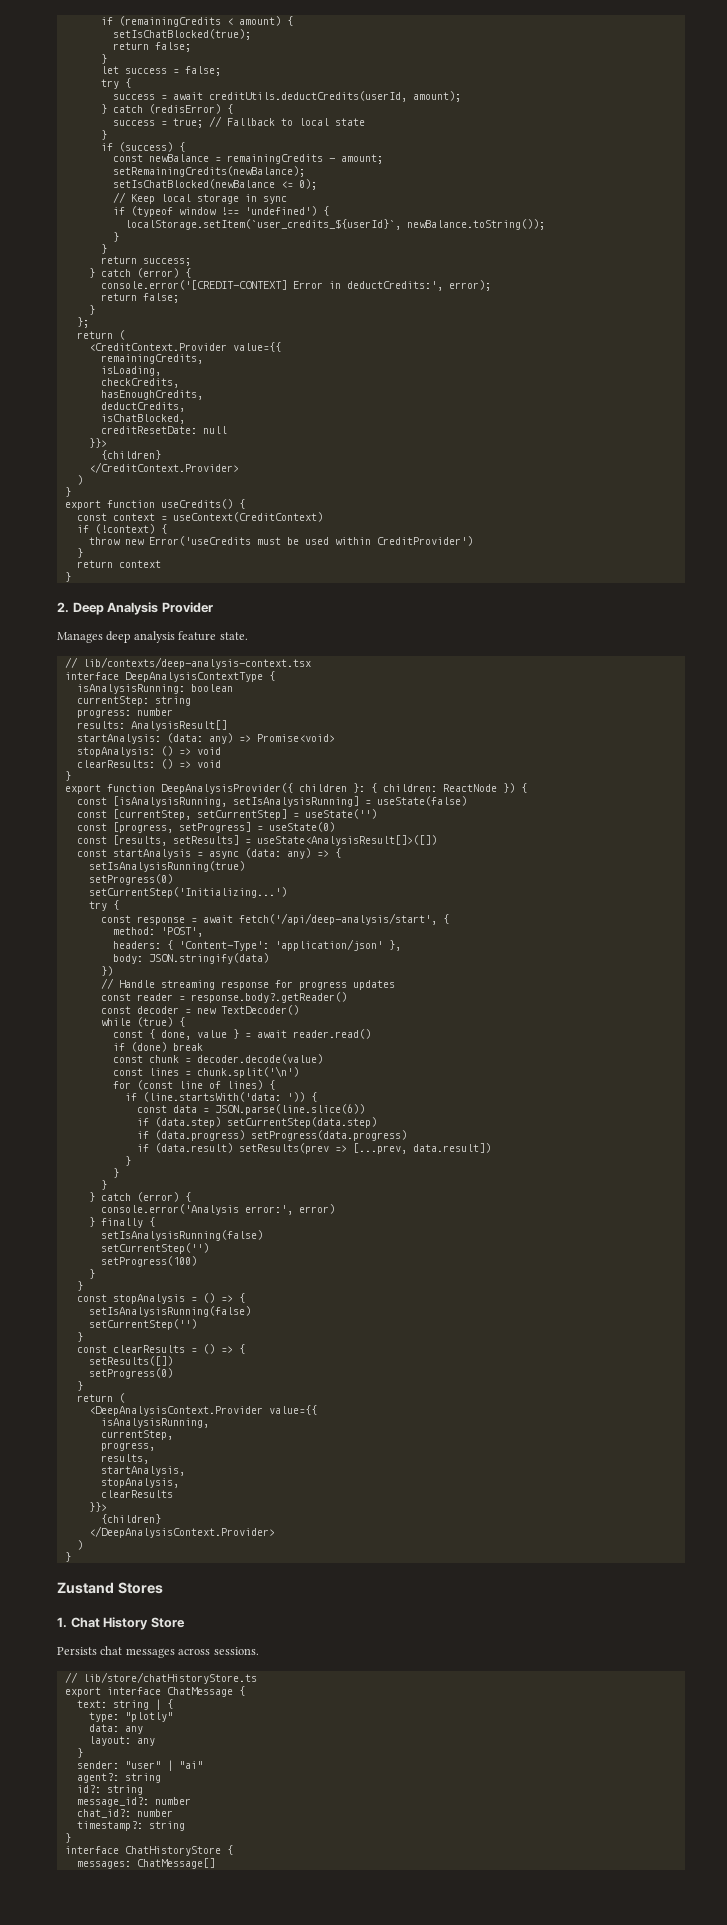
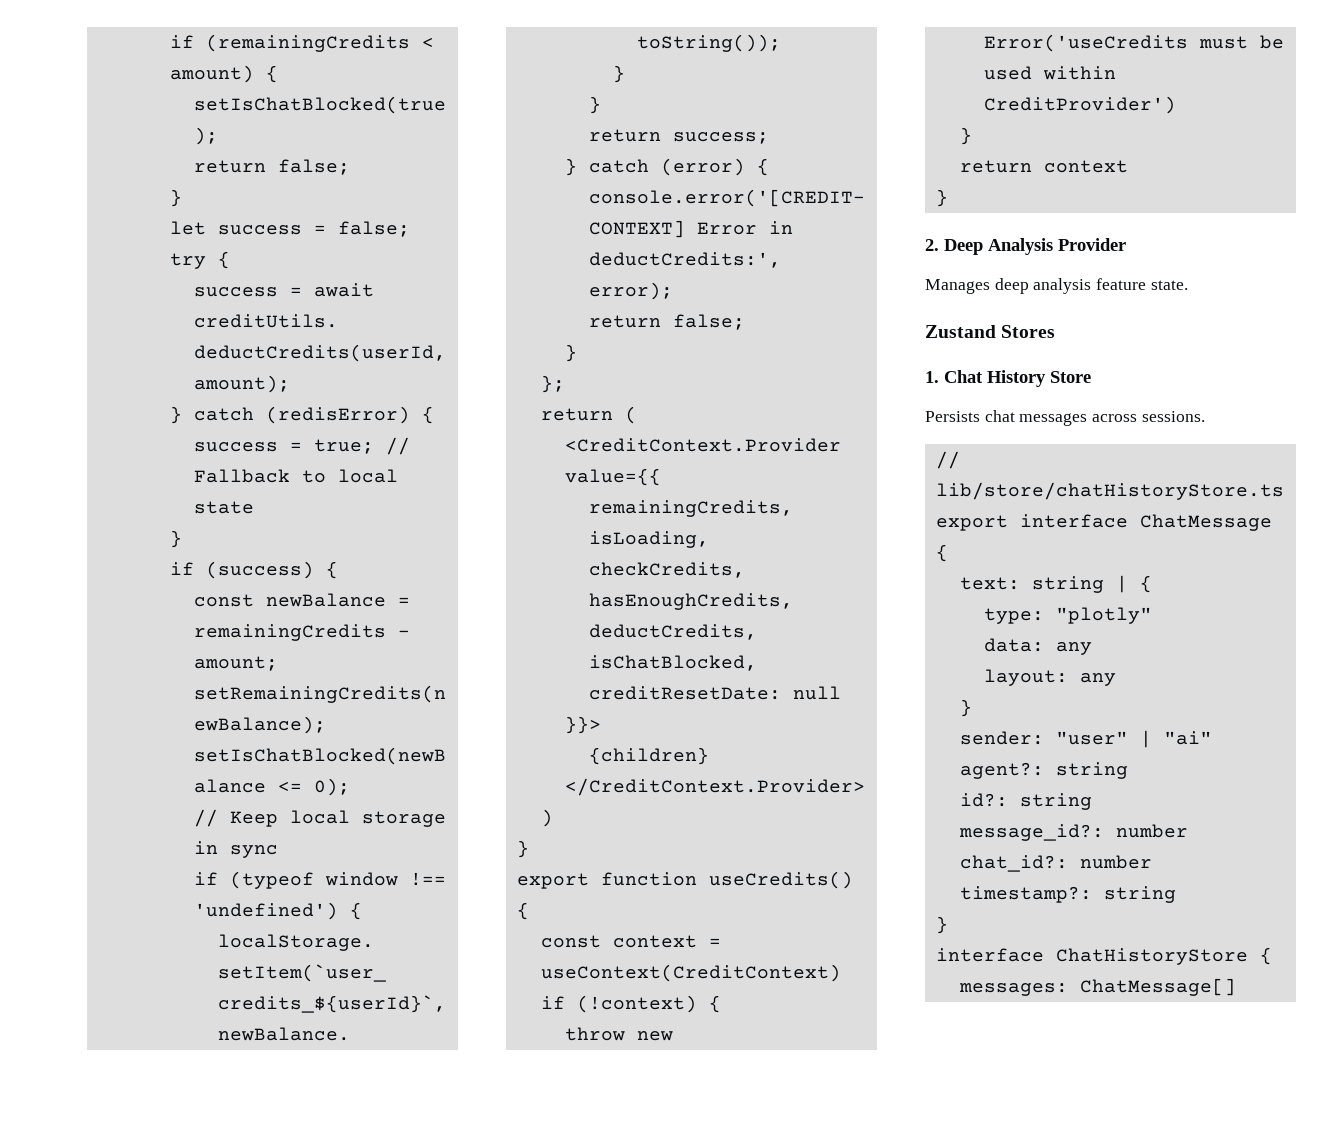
[64,657,311,669] [64,671,275,682] [76,684,233,694] [76,696,191,706] [76,708,173,718] [76,720,227,731] [76,733,335,744] [76,746,221,757] [76,759,221,769] [64,771,71,781] [64,783,527,794] [76,796,467,807] [76,809,377,820] [76,822,335,833] [76,835,437,846] [76,848,341,859] [88,861,245,872] [88,874,173,885] [88,887,287,898] [88,900,119,911] [100,913,449,925] [112,927,203,937] [112,939,401,951] [112,953,269,964] [100,966,113,976] [100,978,395,990] [100,992,347,1003] [100,1005,299,1015] [100,1017,185,1027] [112,1029,371,1040] [112,1042,203,1052] [112,1054,323,1064] [112,1066,299,1078] [112,1080,275,1090] [124,1092,317,1102] [136,1104,365,1115] [136,1117,377,1128] [136,1130,407,1141] [136,1143,491,1154] [124,1156,131,1166] [112,1168,119,1178] [100,1180,107,1190] [88,1192,191,1202] [100,1204,335,1215] [88,1217,155,1228] [100,1230,263,1241] [100,1243,209,1254] [100,1256,197,1267] [88,1269,95,1279] [76,1281,83,1291] [76,1293,245,1304] [88,1306,251,1317] [88,1319,197,1330] [76,1332,83,1342] [76,1344,245,1354] [88,1356,173,1366] [88,1368,173,1379] [76,1381,83,1391] [76,1393,125,1403] [88,1405,317,1416] [100,1418,209,1428] [100,1430,173,1440] [100,1442,155,1451] [100,1454,149,1464] [100,1466,185,1476] [100,1478,179,1488] [100,1490,173,1498] [88,1502,107,1512] [100,1514,161,1524] [88,1526,275,1538] [76,1540,83,1550] [64,1552,71,1562] // // lib/contexts/deep-analysis-context.tsx // interface DeepAnalysisContextType { // isAnalysisRunning: boolean // currentStep: string // progress: number // results: AnalysisResult[] // startAnalysis: (data: any) => Promise<void> // stopAnalysis: () => void // clearResults: () => void // } // export function DeepAnalysisProvider({ children }: { children: ReactNode }) { // const [isAnalysisRunning, setIsAnalysisRunning] = useState(false) // const [currentStep, setCurrentStep] = useState('') // const [progress, setProgress] = useState(0) // const [results, setResults] = useState<AnalysisResult[]>([]) // const startAnalysis = async (data: any) => { // setIsAnalysisRunning(true) // setProgress(0) // setCurrentStep('Initializing...') // try { // const response = await fetch('/api/deep-analysis/start', { // method: 'POST', // headers: { 'Content-Type': 'application/json' }, // body: JSON.stringify(data) // }) // // Handle streaming response for progress updates // const reader = response.body?.getReader() // const decoder = new TextDecoder() // while (true) { // const { done, value } = await reader.read() // if (done) break // const chunk = decoder.decode(value) // const lines = chunk.split('\n') // for (const line of lines) { // if (line.startsWith('data: ')) { // const data = JSON.parse(line.slice(6)) // if (data.step) setCurrentStep(data.step) // if (data.progress) setProgress(data.progress) // if (data.result) setResults(prev => [...prev, data.result]) // } // } // } // } catch (error) { // console.error('Analysis error:', error) // } finally { // setIsAnalysisRunning(false) // setCurrentStep('') // setProgress(100) // } // } // const stopAnalysis = () => { // setIsAnalysisRunning(false) // setCurrentStep('') // } // const clearResults = () => { // setResults([]) // setProgress(0) // } // return ( // <DeepAnalysisContext.Provider value={{ // isAnalysisRunning, // currentStep, // progress, // results, // startAnalysis, // stopAnalysis, // clearResults // }}> // {children} // </DeepAnalysisContext.Provider> // ) // } -> (1188, 285) none

